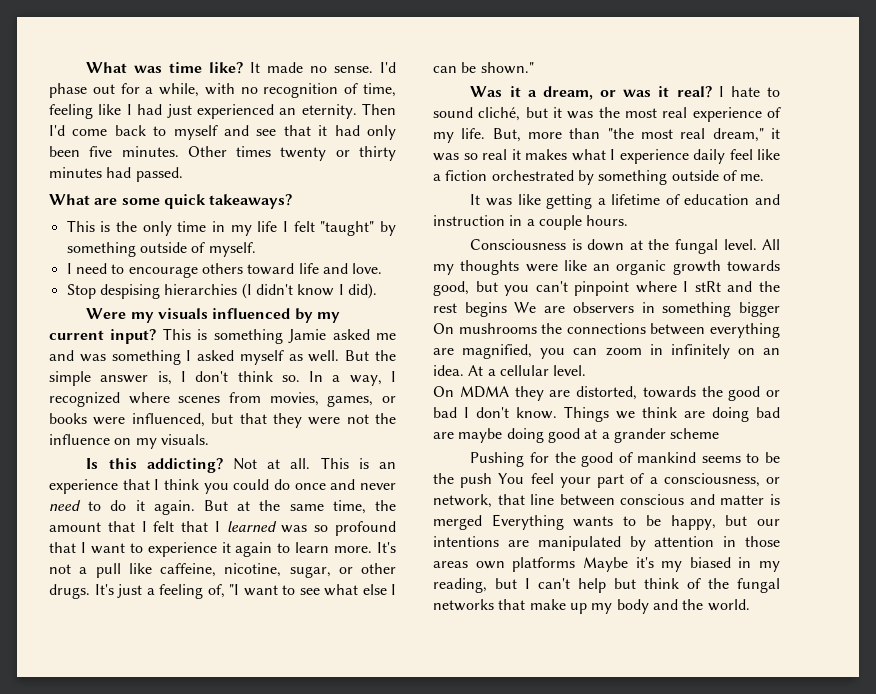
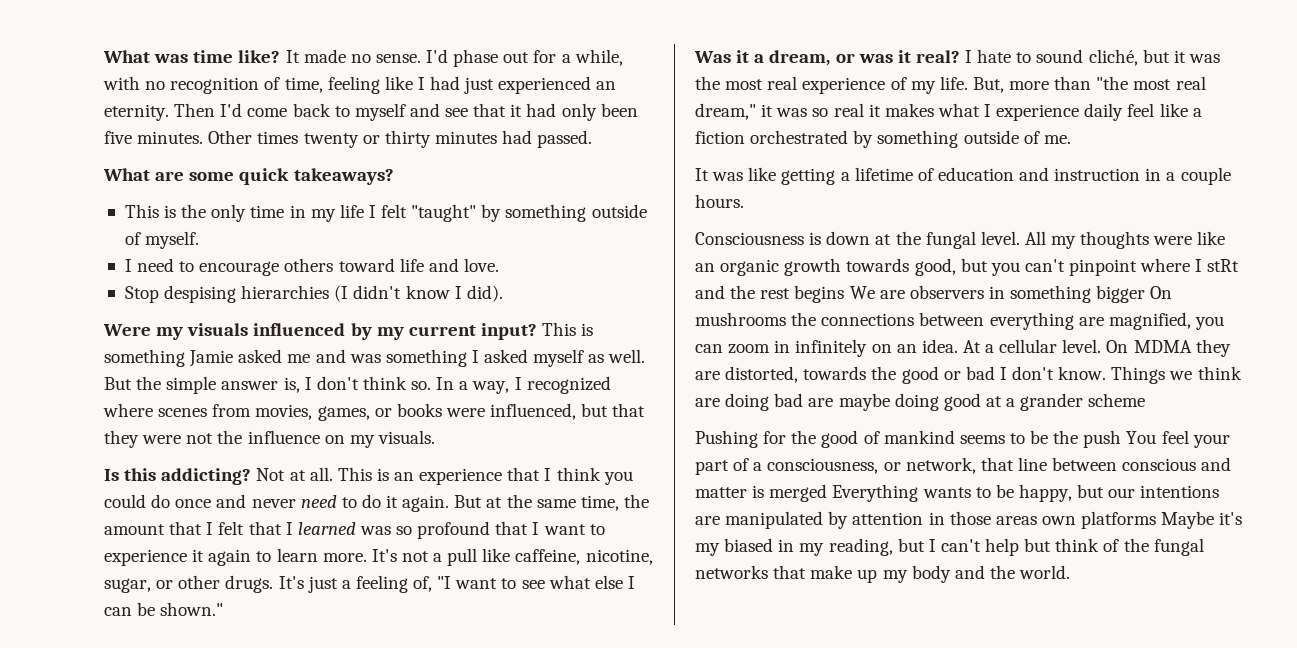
(587, 370) // -> (1102, 346) none

